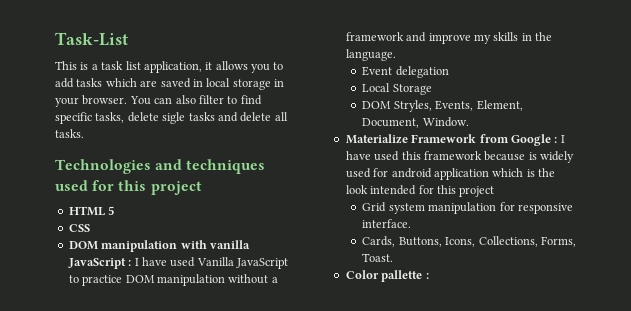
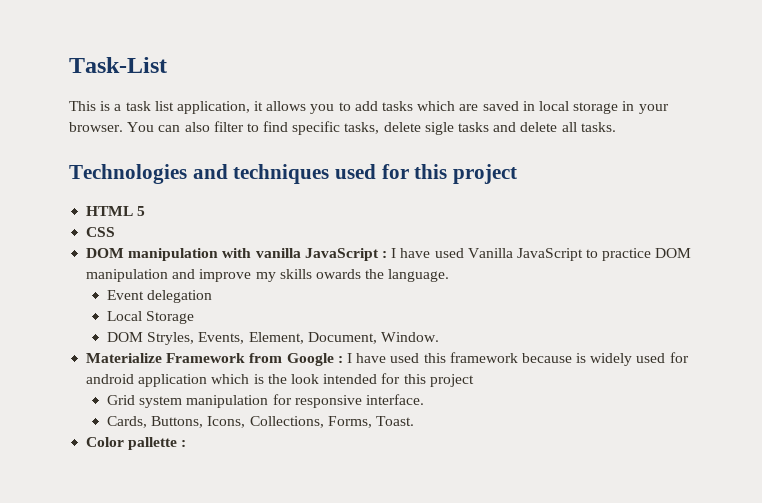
[228,274,278,284] [345,32,404,41] without a framework -> (169, 275) none
[521,33,532,41] in -> [315,269,361,279] owards

